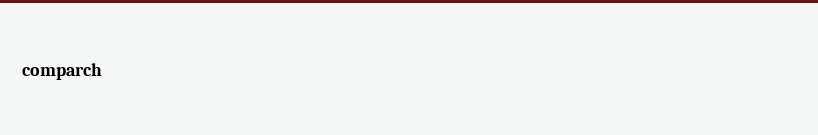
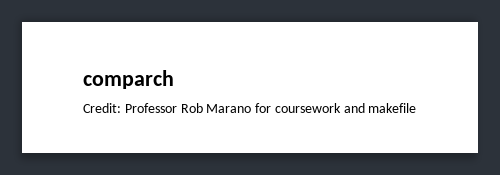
(102, 71) none -> [83,103,417,113] // Credit: Professor Rob Marano for coursework and makefile

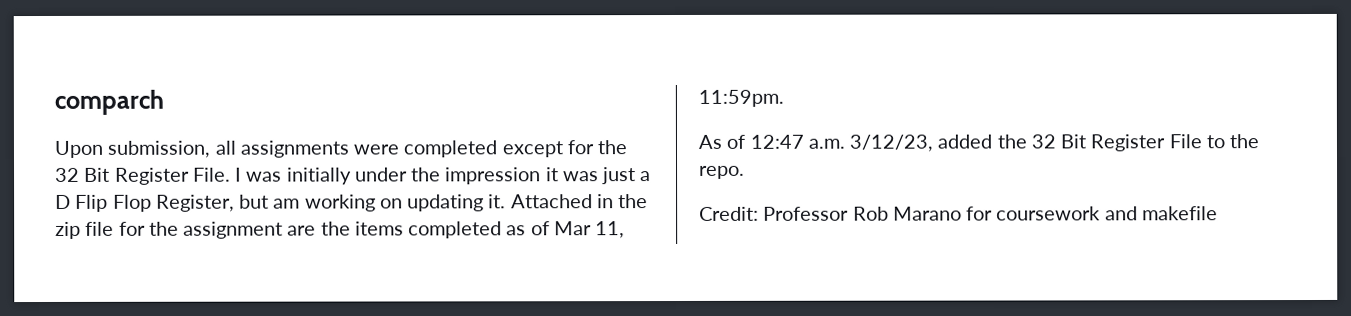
(174, 79) none -> [54,140,628,158] [55,167,652,185] [55,194,649,212] [55,221,626,239] [698,89,784,107] [698,134,1260,152] [699,165,745,179] // Upon submission, all assignments were completed except for the 32 Bit Register File. I was initially under the impression it was just a D Flip Flop Register, but am working on updating it. Attached in the zip file for the assignment are the items completed as of Mar 11, 11:59pm. // As of 12:47 a.m. 3/12/23, added the 32 Bit Register File to the repo.

